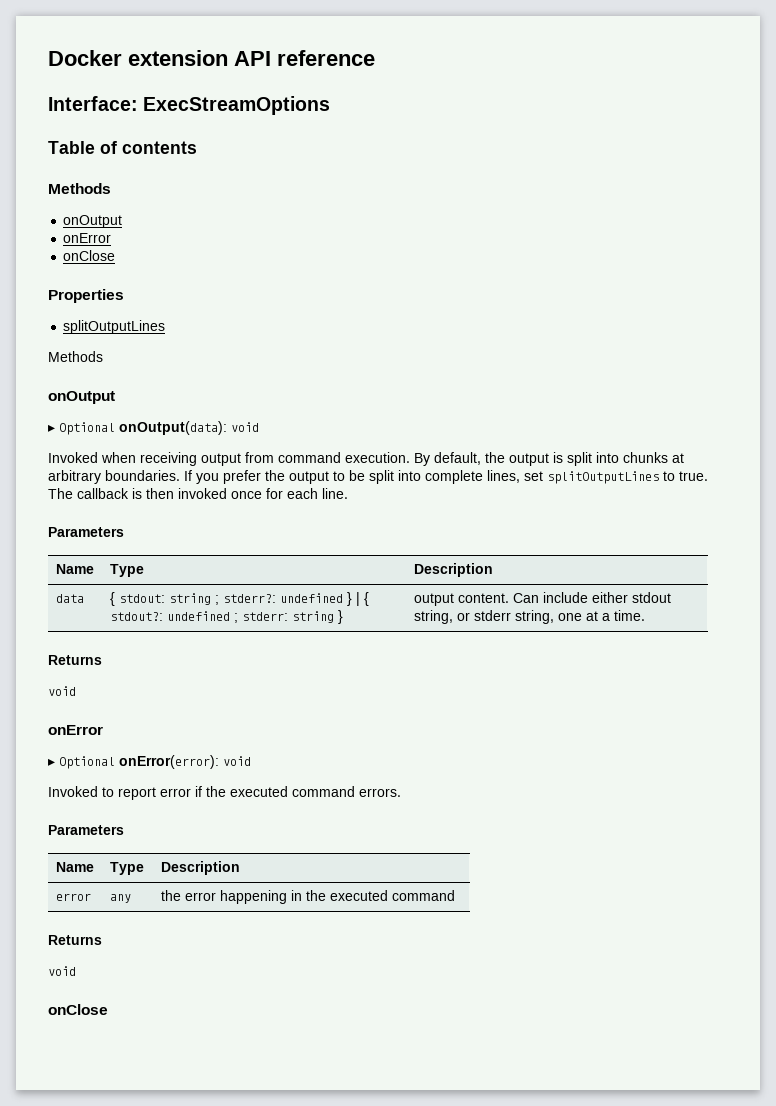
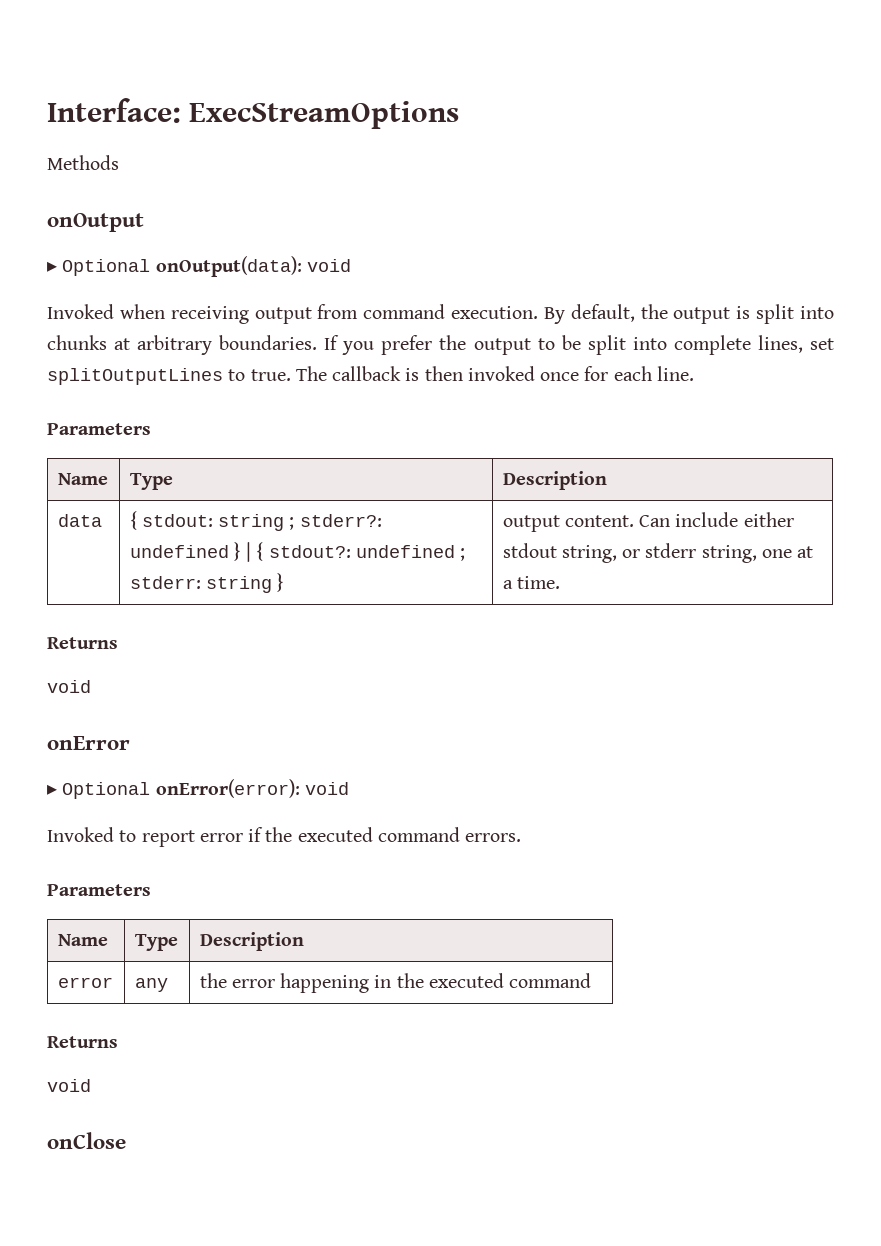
[48,50,375,66] [48,96,331,115] [48,141,197,154] [48,183,111,194] [63,215,123,228] [63,233,112,243] [63,250,116,261] [48,289,124,303] [63,320,166,334] Docker extension API reference // Interface: ExecStreamOptions // Table of contents // Methods // onOutput // onError // onClose // Properties // splitOutputLines -> [47,98,460,129] Interface: ExecStreamOptions

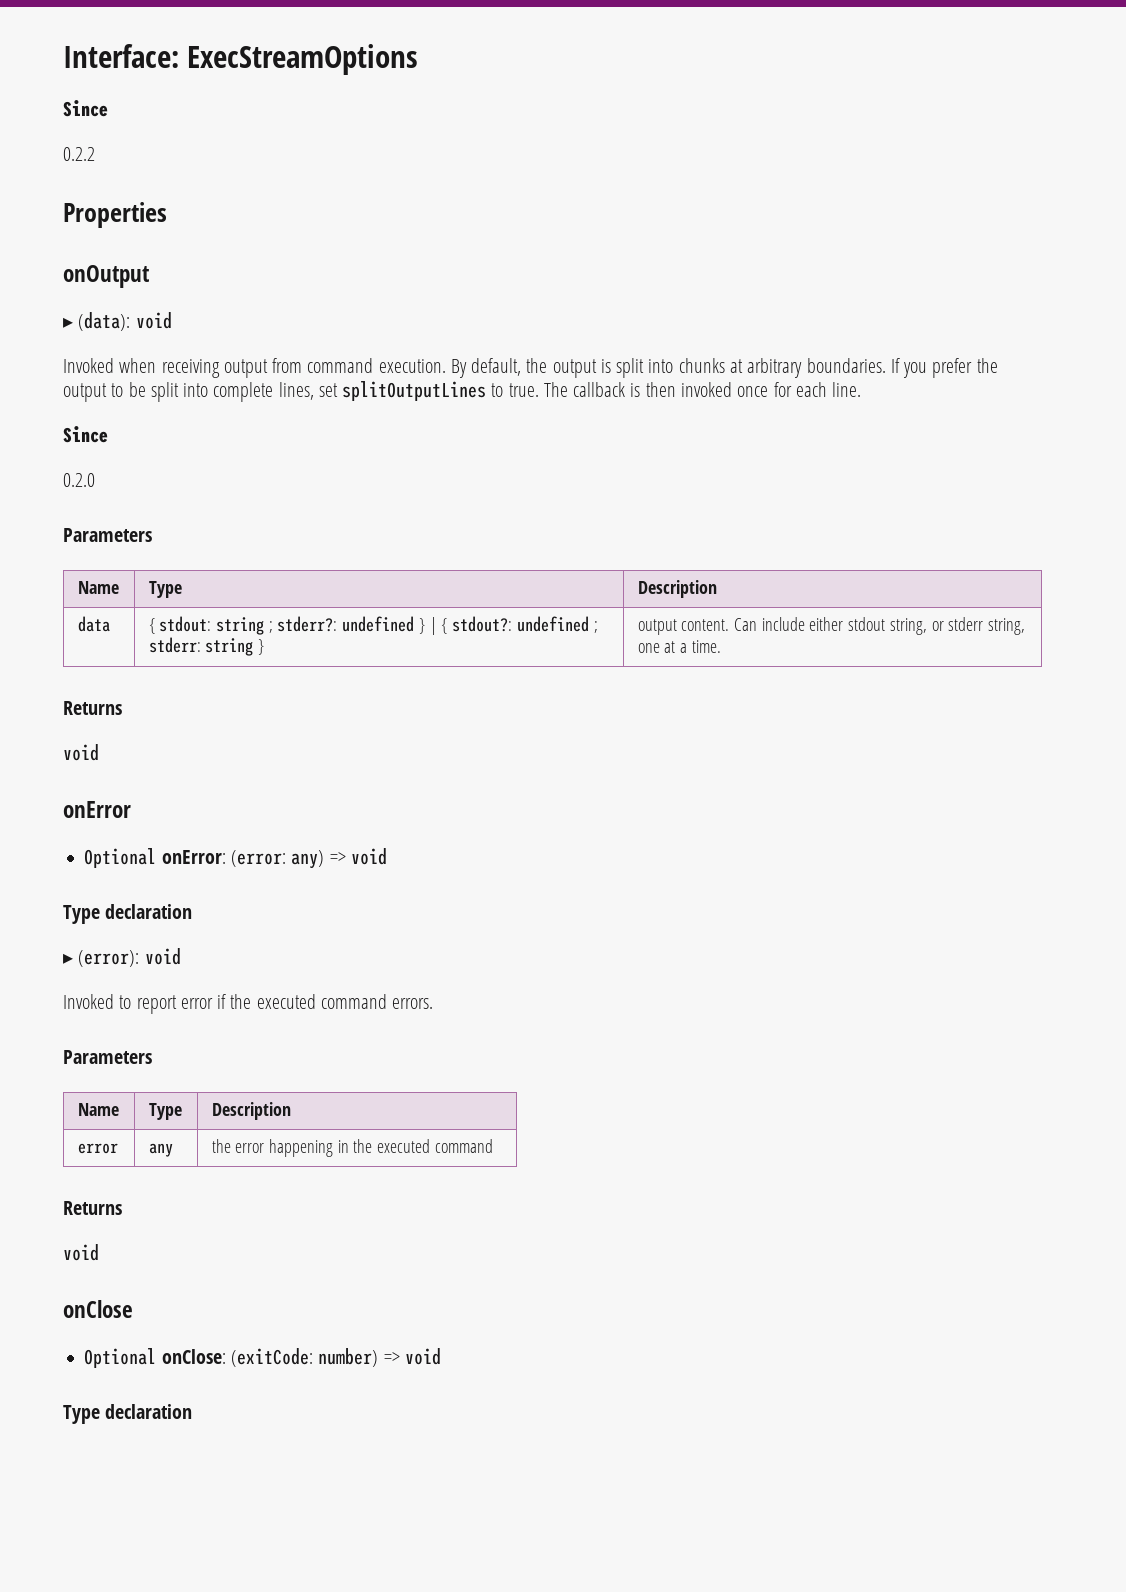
[47,155,119,170] Methods -> [63,100,108,117] [63,147,95,161] [63,202,167,228] Since // 0.2.2 // Properties
[62,256,302,277] Optional onOutput(data): -> [78,312,131,331] (data):
(694, 373) none -> [63,426,108,443] [63,473,95,487] // Since // 0.2.0
[47,779,300,799] // ▸ Optional onError(error): -> [84,848,387,869] [63,904,193,924] [63,950,140,967] // Optional onError: (error: any) => void // Type declaration // ▸ (error):
(126, 1140) none -> [84,1348,441,1368] [63,1404,193,1424] // Optional onClose: (exitCode: number) => void // Type declaration

